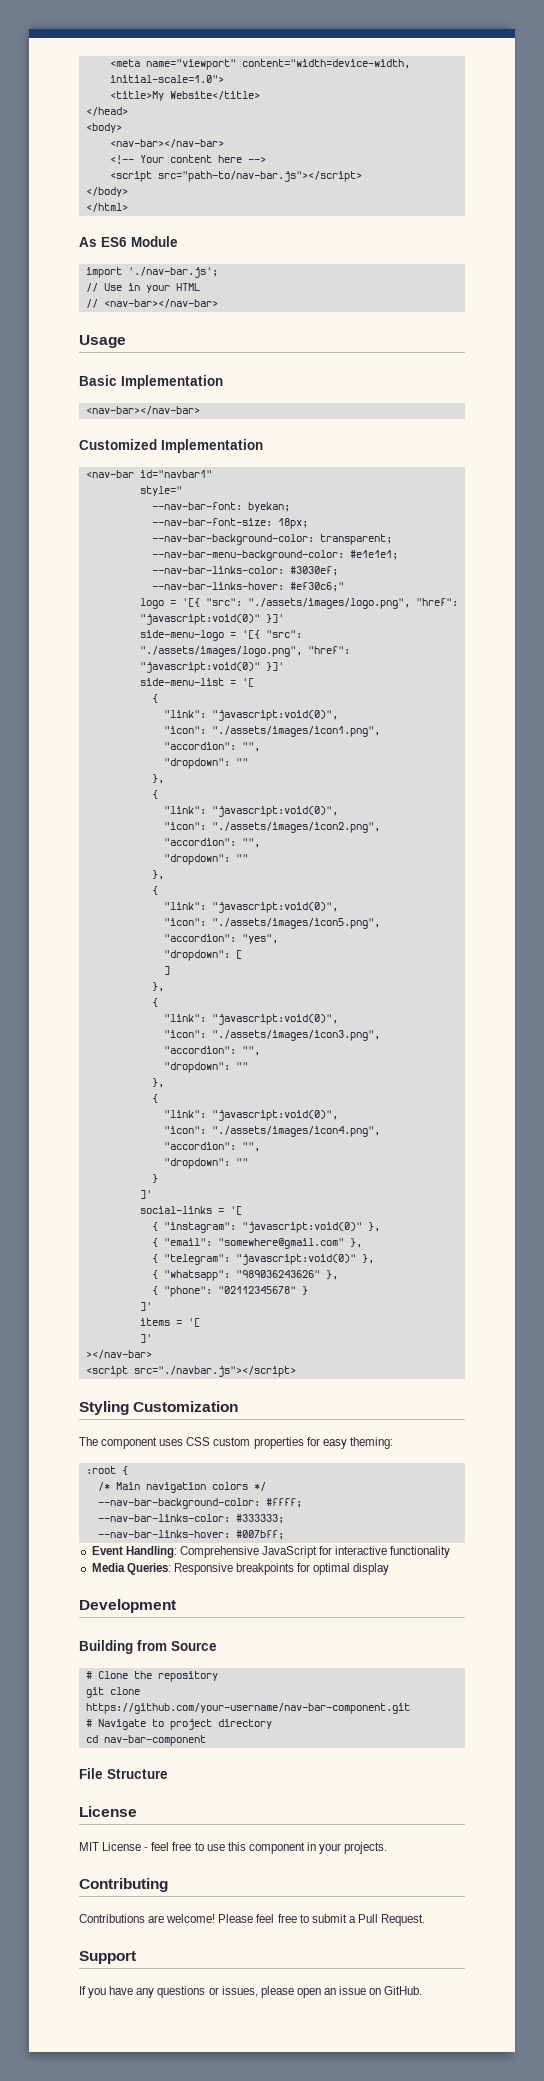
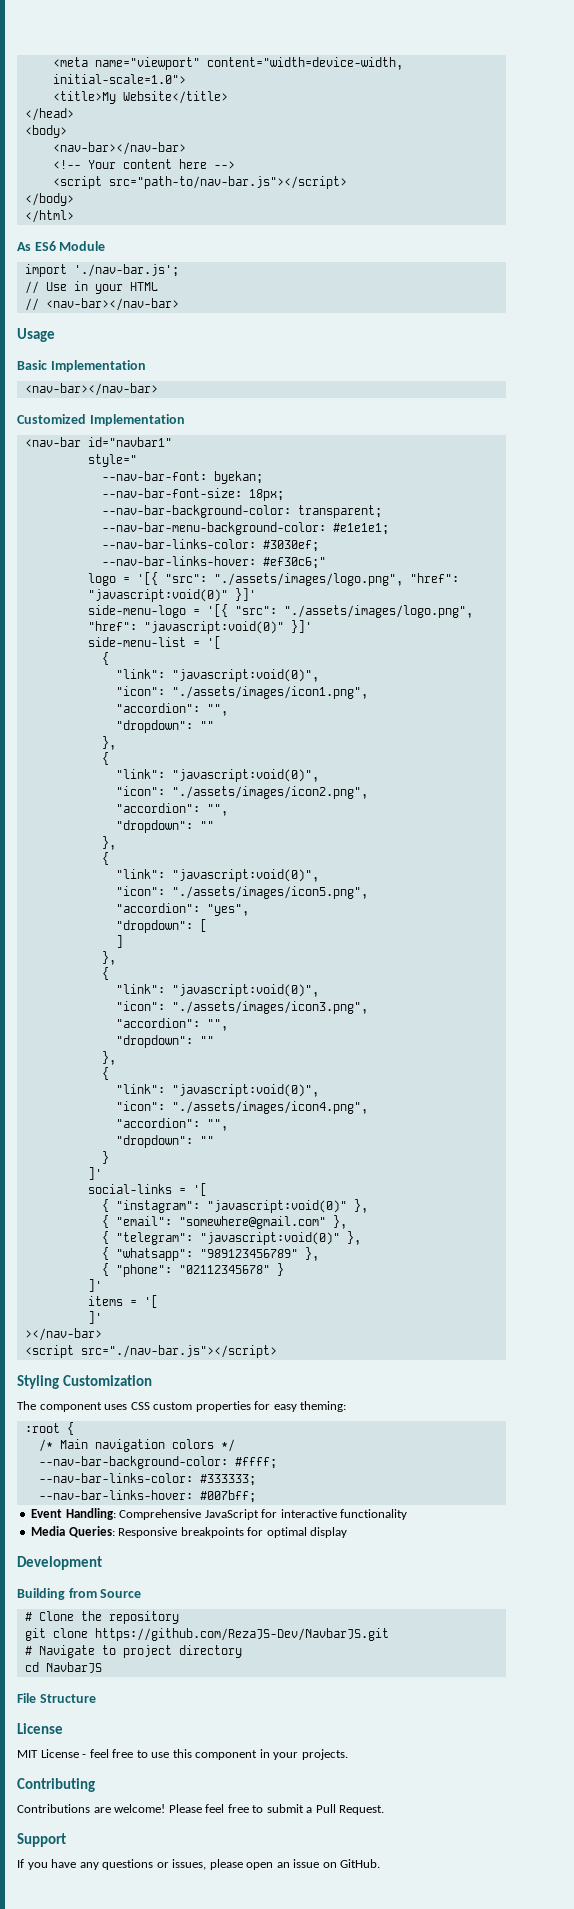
[235,1270,320,1278] "989036243626" -> [199,1249,298,1258] "989123456789"
[133,1366,296,1377] src="./navbar.js"></script> -> [80,1345,277,1358] src="./nav-bar.js"></script>
[85,1703,410,1714] https://github.com/your-username/nav-bar-component.git -> [94,1628,389,1641] https://github.com/RezaJS-Dev/NavbarJS.git
[103,1735,206,1746] nav-bar-component -> [45,1662,102,1673] NavbarJS

